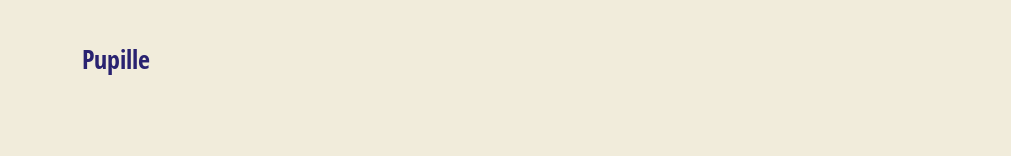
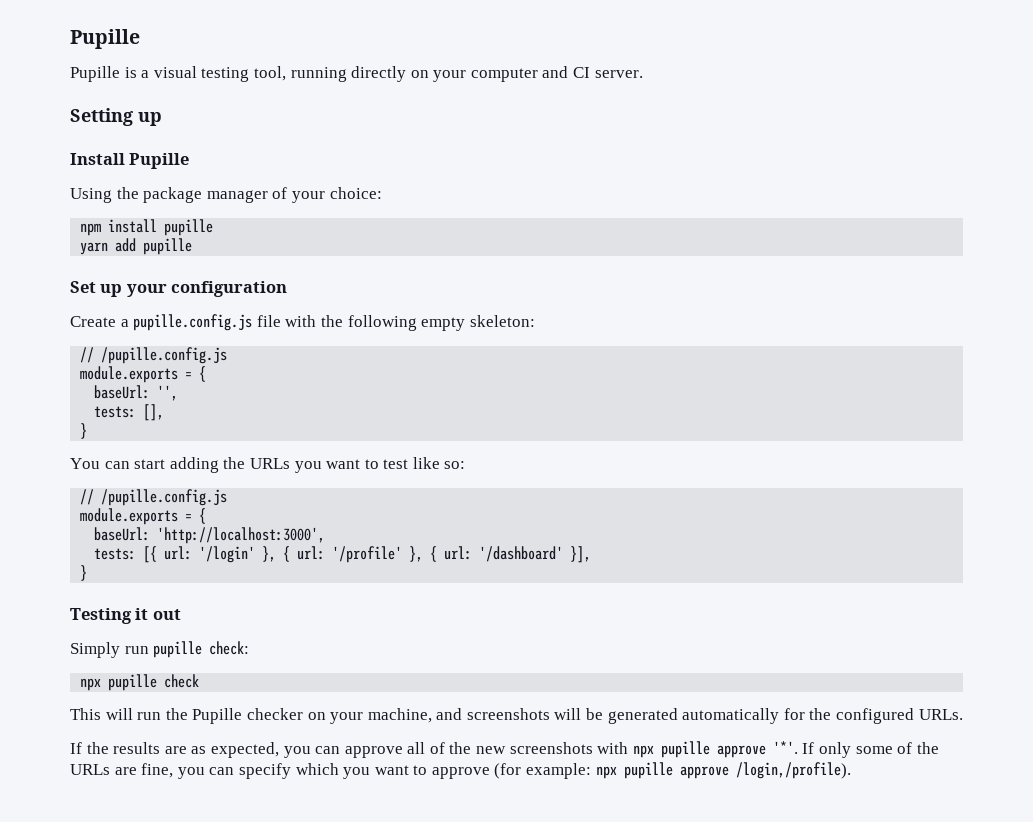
[82,49,150,75] Pupille -> [70,29,140,49] [70,66,643,82] [70,108,162,126] [70,153,190,169] [70,187,382,203] [80,219,214,236] [80,238,193,255] [70,281,288,297] [70,314,535,331] [80,347,228,364] [80,366,207,383] [94,385,179,401] [94,404,165,421] [80,423,88,439] [70,457,466,473] [80,489,228,506] [80,508,207,525] [94,527,326,544] [94,546,592,563] [80,565,88,581] [70,608,181,624] [70,641,250,658] [80,674,200,691] [70,708,963,724] [70,741,939,758] [70,762,851,779] Pupille // Pupille is a visual testing tool, running directly on your computer and CI server. // Setting up // Install Pupille // Using the package manager of your choice: // npm install pupille // yarn add pupille // Set up your configuration // Create a pupille.config.js file with the following empty skeleton: // // /pupille.config.js // module.exports = { // baseUrl: '', // tests: [], // } // You can start adding the URLs you want to test like so: // // /pupille.config.js // module.exports = { // baseUrl: 'http://localhost:3000', // tests: [{ url: '/login' }, { url: '/profile' }, { url: '/dashboard' }], // } // Testing it out // Simply run pupille check: // npx pupille check // This will run the Pupille checker on your machine, and screenshots will be generated automatically for the configured URLs. // If the results are as expected, you can approve all of the new screenshots with npx pupille approve '*'. If only some of the URLs are fine, you can specify which you want to approve (for example: npx pupille approve /login,/profile).

